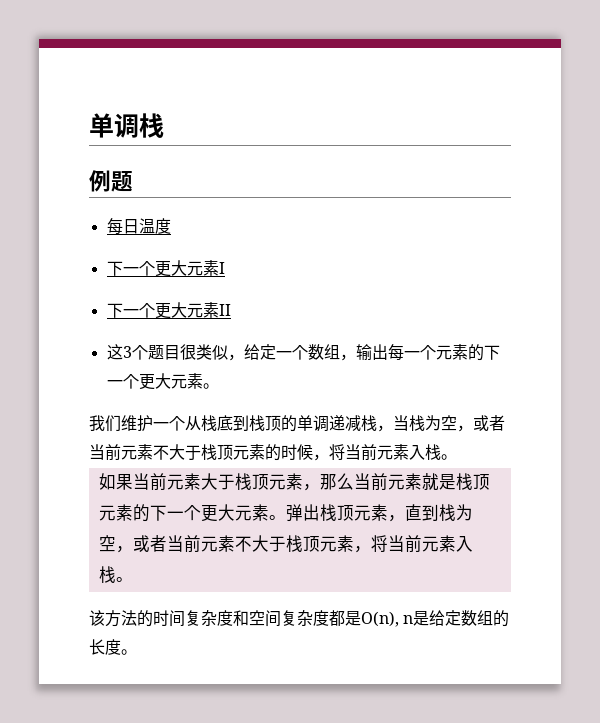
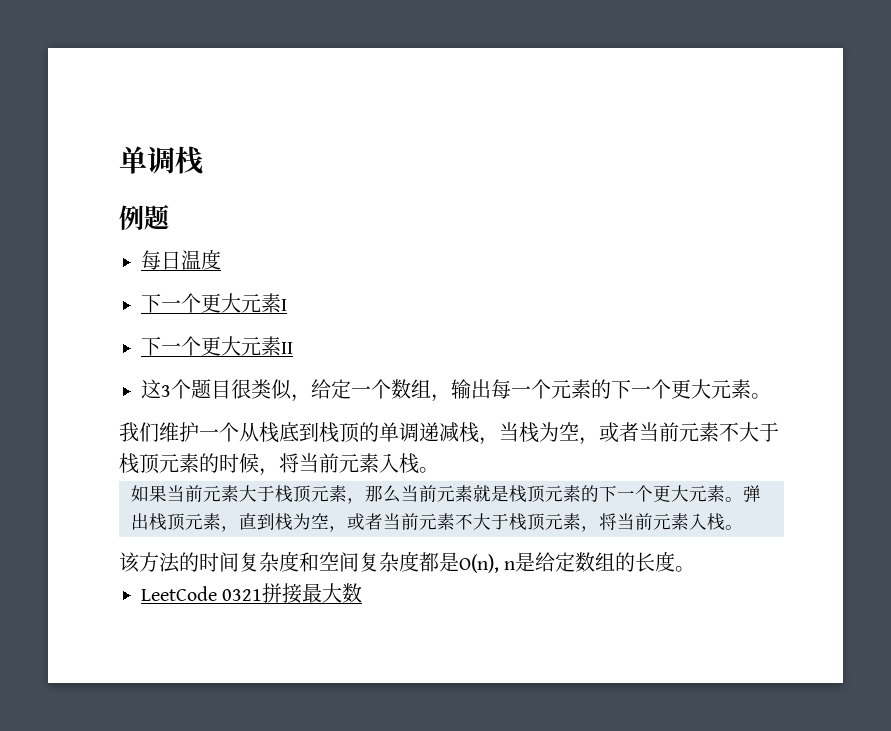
(137, 652) none -> [141,583,363,604] // LeetCode 0321拼接最大数

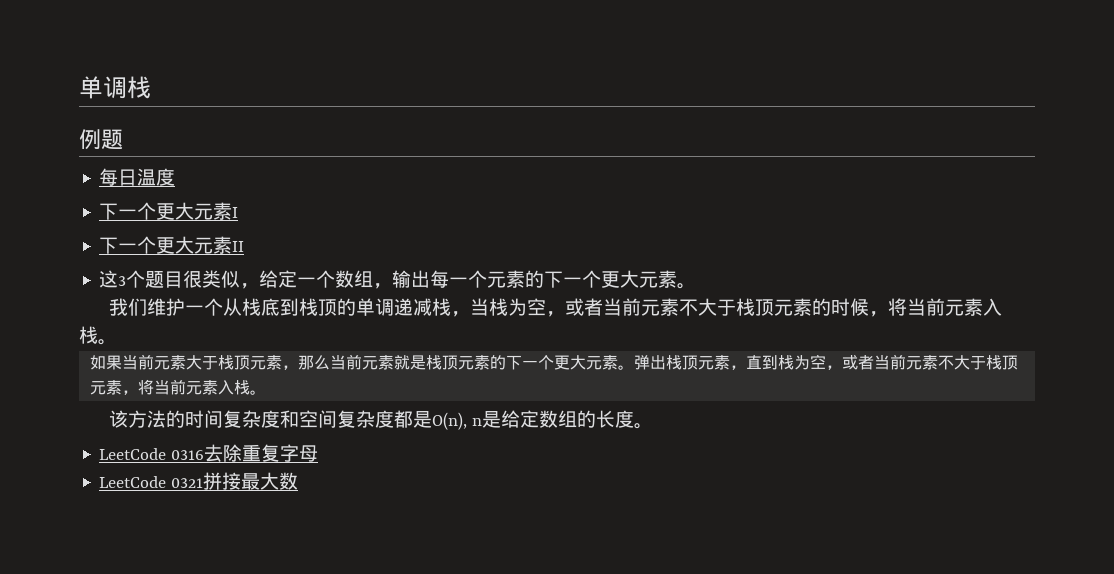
(696, 569) none -> [99,444,319,462] // LeetCode 0316去除重复字母

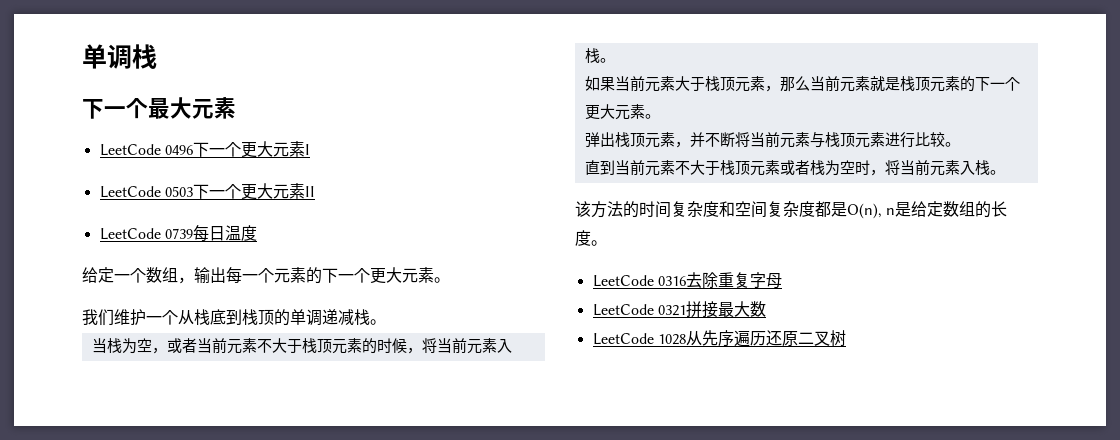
[79,129,123,150] [99,168,176,186] 例题 // 每日温度 // -> [82,97,236,119] [99,144,193,156] 下一个最大元素 // LeetCode 0496
(239, 212) none -> [99,186,193,198] LeetCode 0503
[99,270,260,289] 这3个题目很类似， -> [99,225,257,241] LeetCode 0739每日温度 //
[451,311,471,317] ， -> [370,319,386,325] 。 //
(635, 367) none -> (660, 116) //
[746,354,1019,370] [90,380,123,395] 直到栈为空，或者当前元素不大于栈顶元素 -> [689,131,960,148] [584,160,870,176] 并不断将当前元素与栈顶元素进行比较。 // 直到当前元素不大于栈顶元素或者栈为空时
(299, 481) none -> [592,330,846,347] // LeetCode 1028从先序遍历还原二叉树

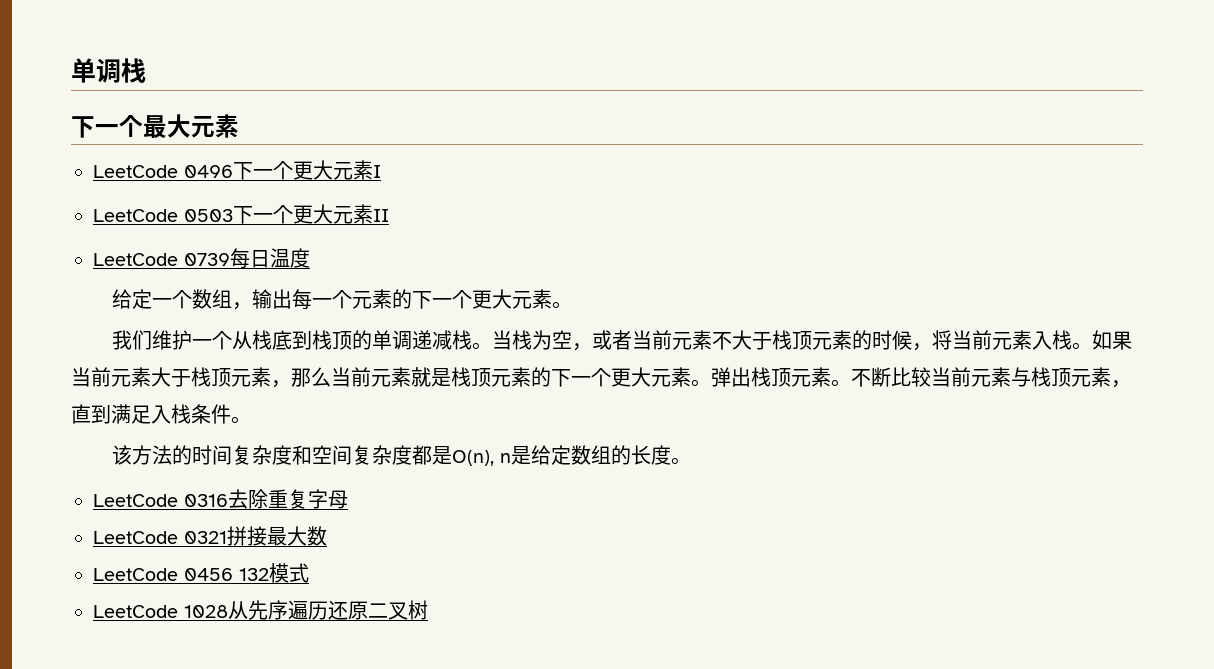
(386, 322) // -> (493, 346) none
(615, 60) // -> (1093, 346) none
(660, 116) // -> (711, 383) none
[674,132,750,148] ，并不断将 -> [831,367,931,387] 。不断比较
[884,131,960,148] [584,160,990,176] 进行比较。 // 直到当前元素不大于栈顶元素或者栈为空时，将当前元素入栈 -> [1111,380,1131,388] [71,404,231,424] ，直到满足入栈条件
(766, 309) none -> [93,563,309,583] // LeetCode 0456 132模式

